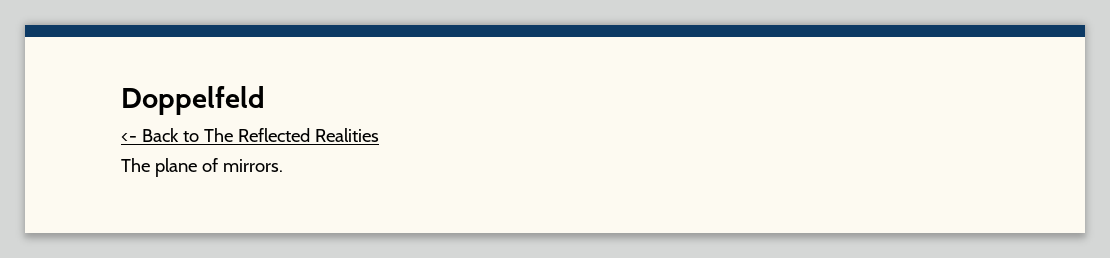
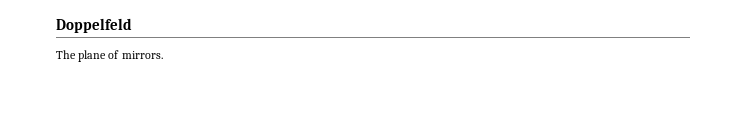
[121,128,379,142] // <- Back to The Reflected Realities -> (132, 25) none

